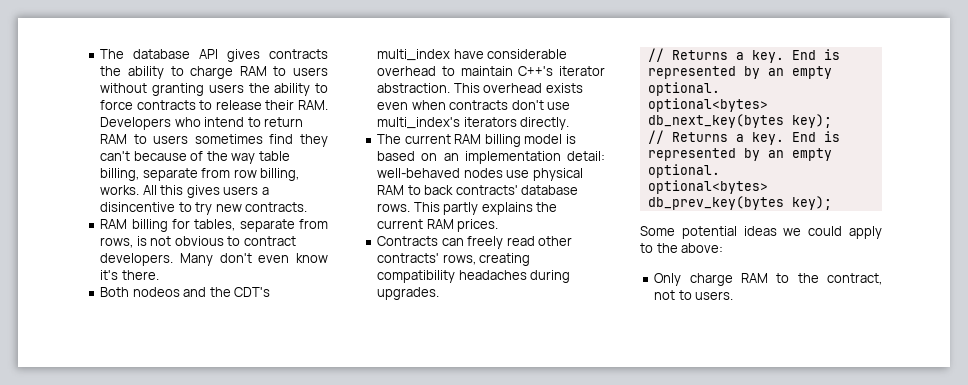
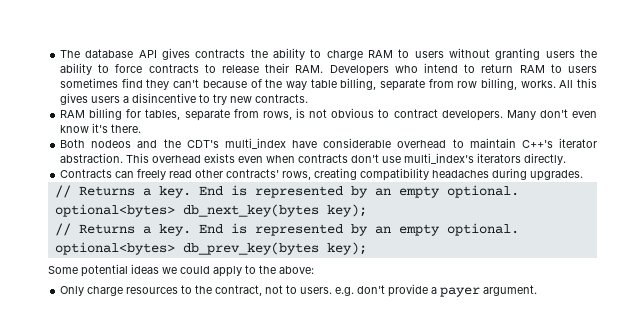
[377,134,576,147] [377,151,605,164] [377,168,583,181] [377,185,579,195] [377,202,558,215] [377,219,499,232] // The current RAM billing model is based on an implementation detail: well-behaved nodes use physical RAM to back contracts' database rows. This partly explains the current RAM prices. -> (567, 159) none
[740,273,768,283] RAM -> [126,287,179,294] resources
(734, 295) none -> [335,284,538,297] e.g. don't provide a payer argument.

